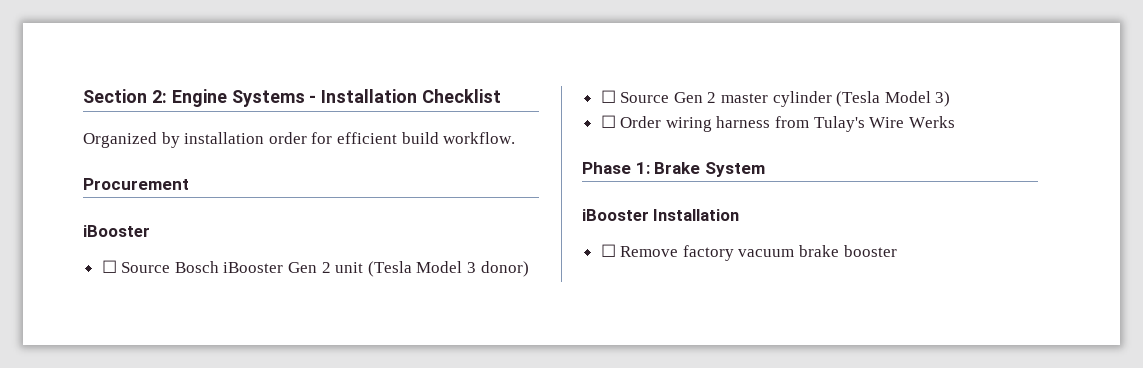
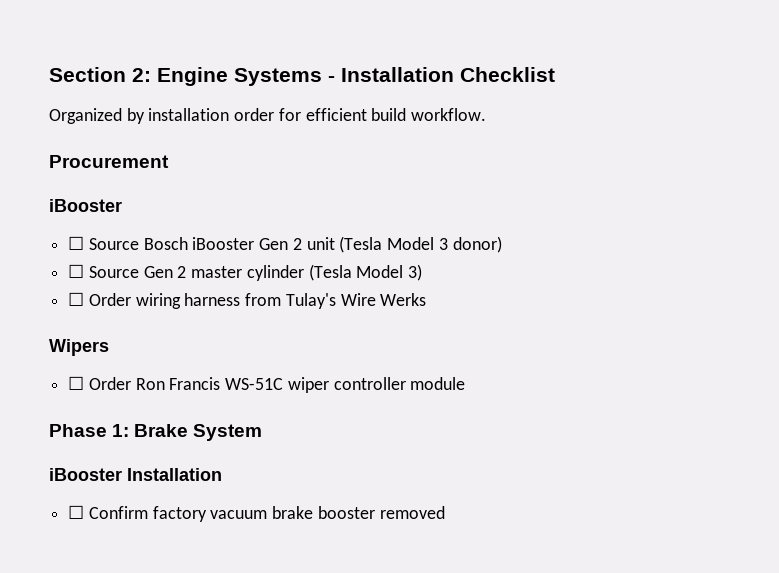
(955, 122) none -> [49,339,109,356] [68,376,466,393] // Wipers // ☐ Order Ron Francis WS-51C wiper controller module
[620,246,679,257] Remove -> [88,506,148,519] Confirm
(897, 251) none -> [379,506,445,519] removed

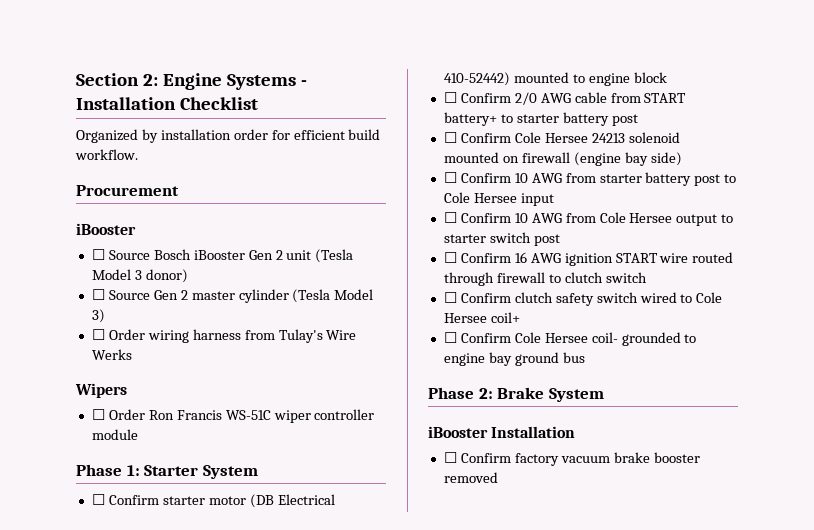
(130, 430) none -> [144,465,258,479] [91,494,335,508] [443,72,667,86] [443,92,687,105] [443,112,638,126] [443,132,680,143] [443,152,682,166] [443,172,737,186] [443,192,554,206] [443,212,734,226] [443,232,560,246] [443,252,734,266] [443,272,647,286] [443,292,723,306] [443,312,520,323] [443,332,697,346] [443,352,585,366] [428,387,493,399] Starter System // ☐ Confirm starter motor (DB Electrical 410-52442) mounted to engine block // ☐ Confirm 2/0 AWG cable from START battery+ to starter battery post // ☐ Confirm Cole Hersee 24213 solenoid mounted on firewall (engine bay side) // ☐ Confirm 10 AWG from starter battery post to Cole Hersee input // ☐ Confirm 10 AWG from Cole Hersee output to starter switch post // ☐ Confirm 16 AWG ignition START wire routed through firewall to clutch switch // ☐ Confirm clutch safety switch wired to Cole Hersee coil+ // ☐ Confirm Cole Hersee coil- grounded to engine bay ground bus // Phase 2:

